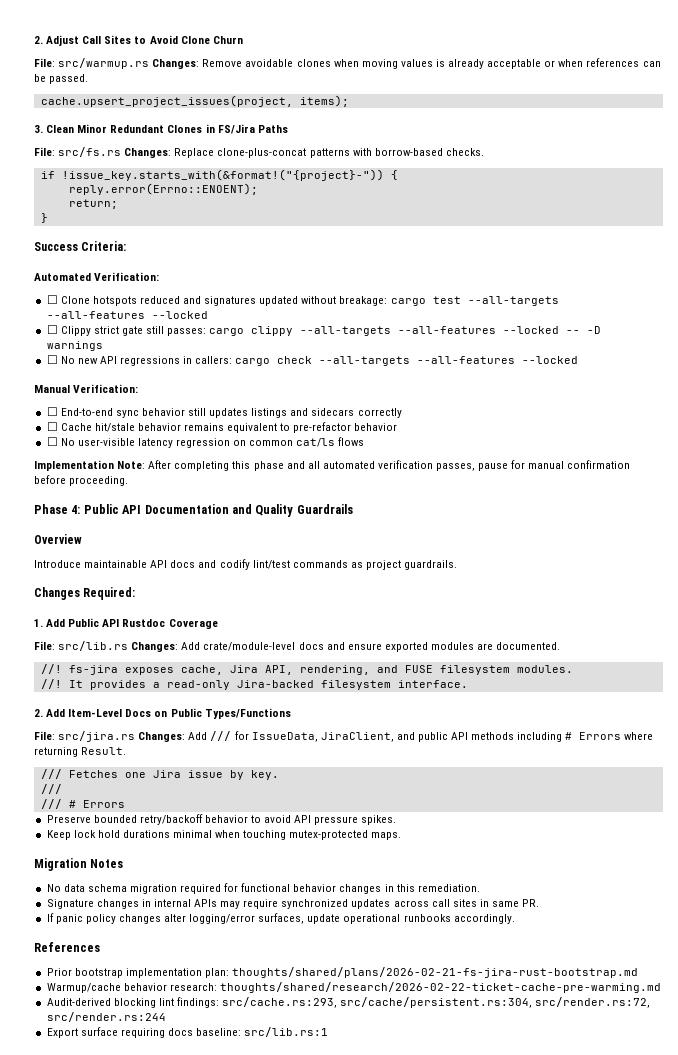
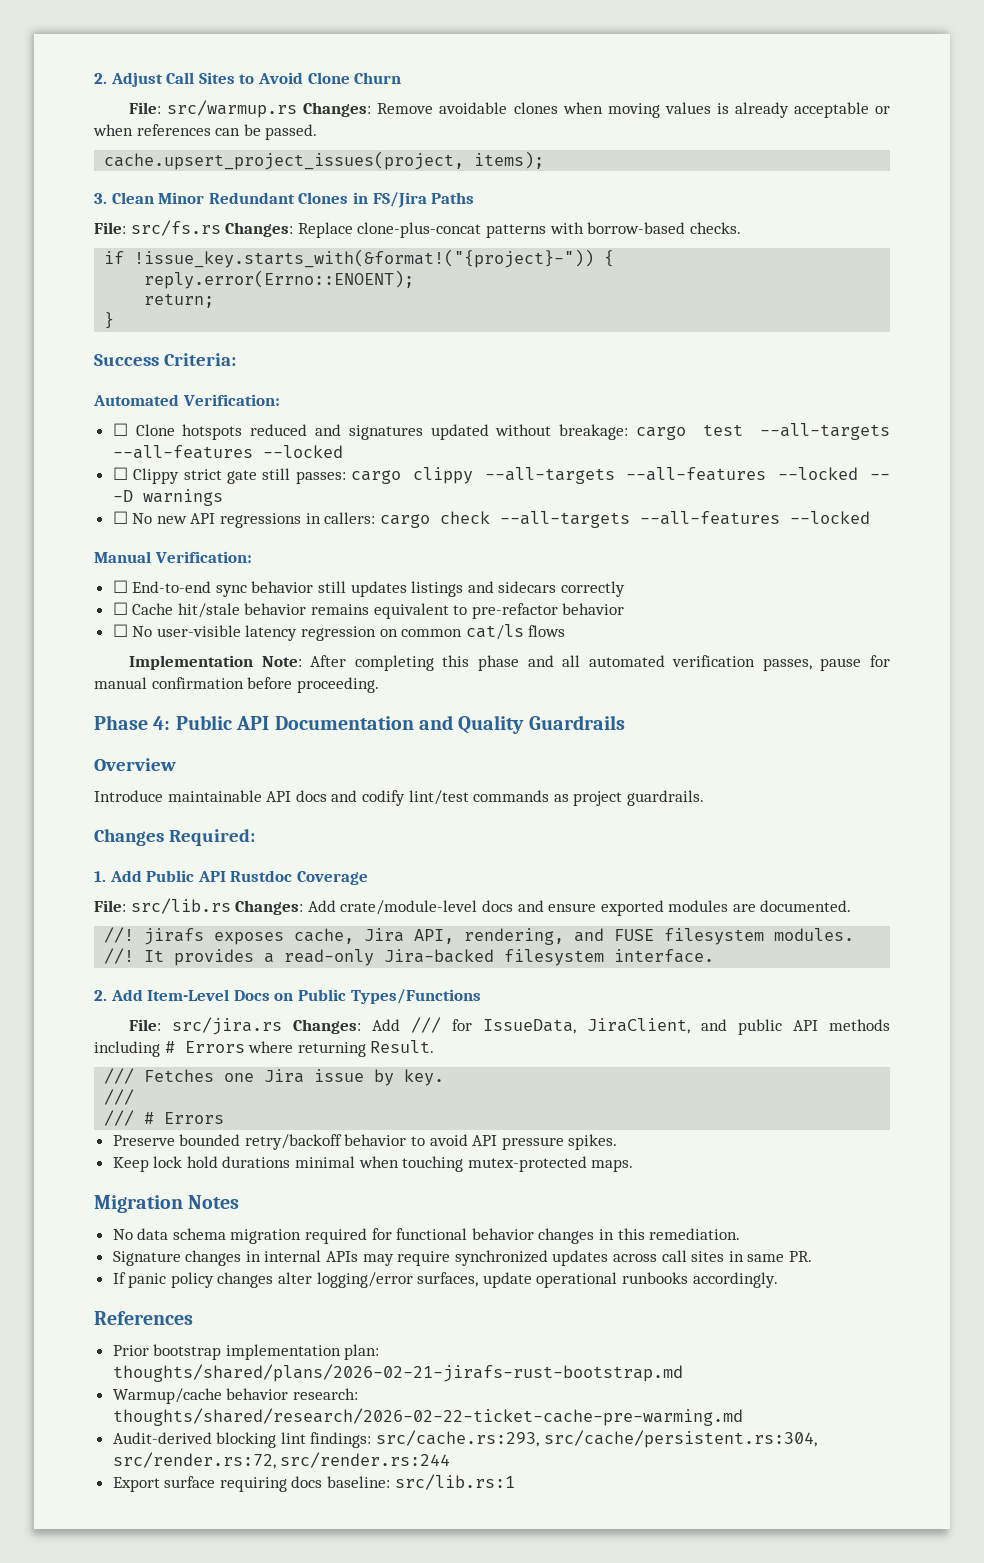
[68,665,118,675] fs-jira -> [144,928,205,945] jirafs
[232,967,639,978] thoughts/shared/plans/2026-02-21-fs-jira-rust-bootstrap.md -> [112,1364,683,1382] thoughts/shared/plans/2026-02-21-jirafs-rust-bootstrap.md

